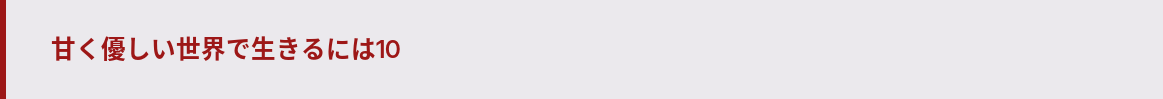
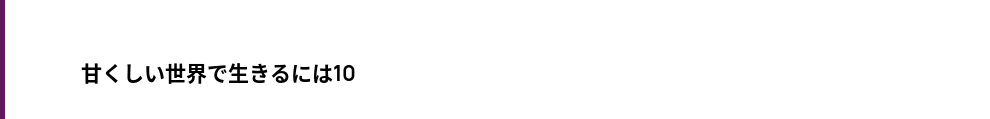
[101,36,126,62] 優 -> (123, 74) none

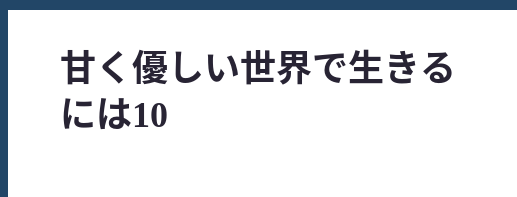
(123, 74) none -> [132,49,168,85] 優

